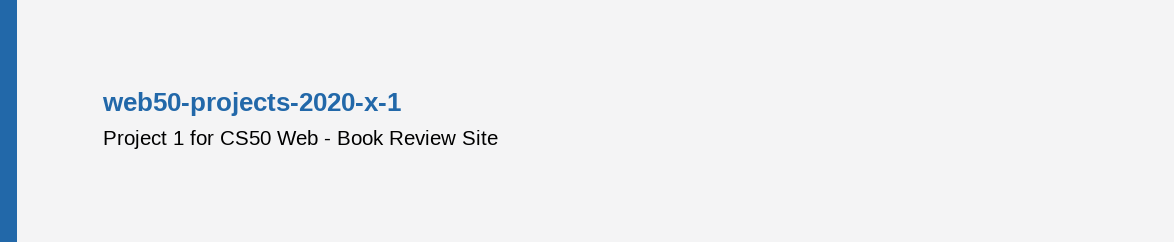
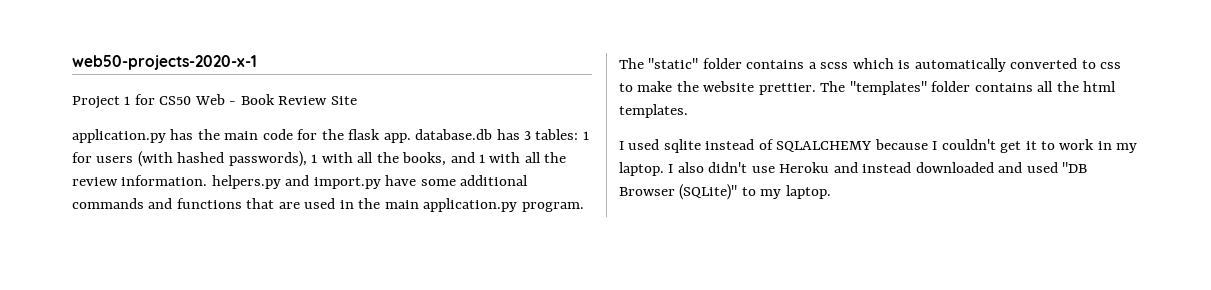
(498, 137) none -> [72,129,589,143] [72,151,567,167] [72,175,529,189] [72,198,584,212] [619,58,1122,72] [619,81,1117,95] [619,104,688,118] [619,139,1138,153] [619,162,1088,176] [619,184,831,200] // application.py has the main code for the flask app. database.db has 3 tables: 1 for users (with hashed passwords), 1 with all the books, and 1 with all the review information. helpers.py and import.py have some additional commands and functions that are used in the main application.py program. The "static" folder contains a scss which is automatically converted to css to make the website prettier. The "templates" folder contains all the html templates. // I used sqlite instead of SQLALCHEMY because I couldn't get it to work in my laptop. I also didn't use Heroku and instead downloaded and used "DB Browser (SQLite)" to my laptop.

